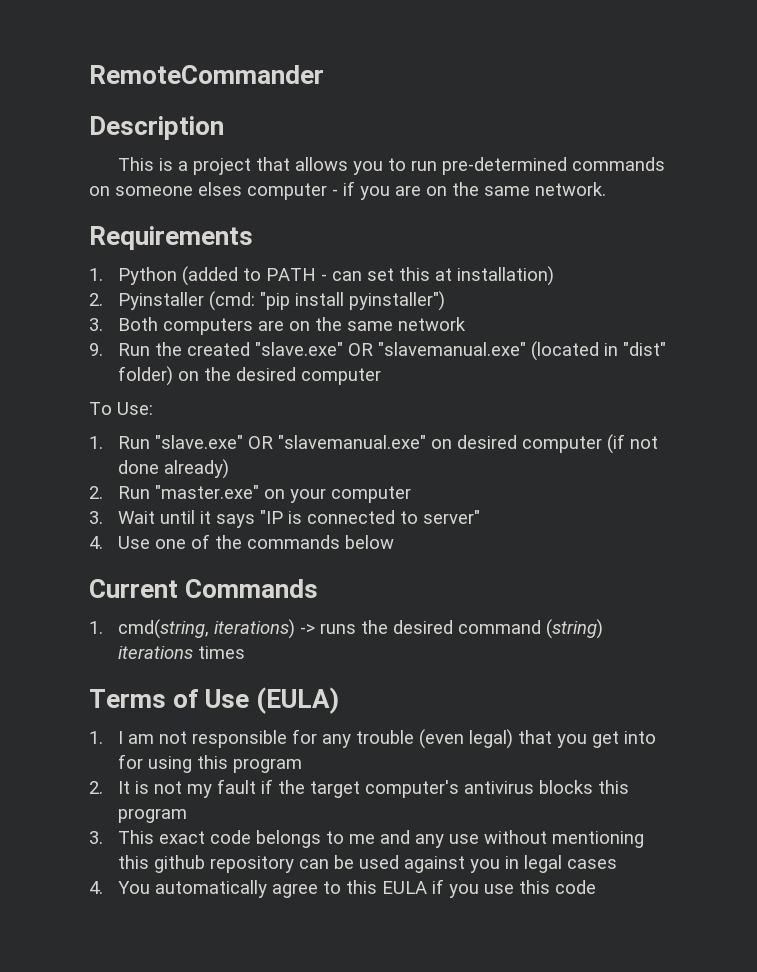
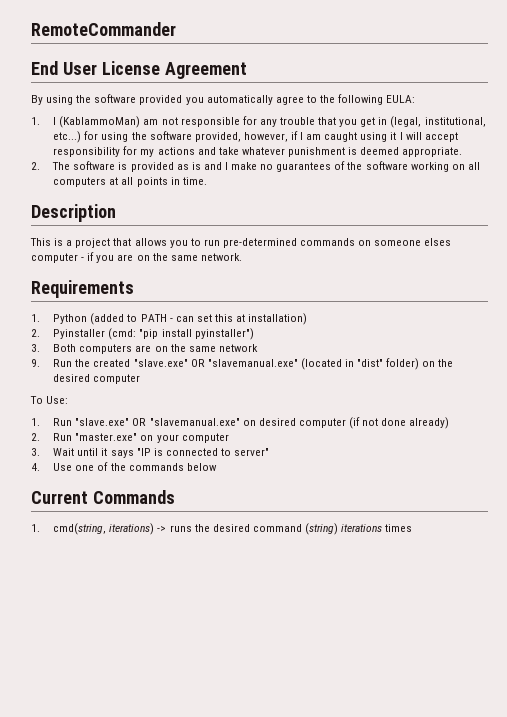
(324, 74) none -> [31,61,247,79] [31,94,416,105] [31,116,486,128] [53,131,458,143] [53,146,463,157] [31,161,480,172] [53,177,207,187] // End User License Agreement // By using the software provided you automatically agree to the following EULA: // 1. I (KablammoMan) am not responsible for any trouble that you get in (legal, institutional, etc...) for using the software provided, however, if I am caught using it I will accept responsibility for my actions and take whatever punishment is deemed appropriate. // 2. The software is provided as is and I make no guarantees of the software working on all computers at all points in time.
[89,687,340,714] [89,729,656,749] [117,754,302,773] [89,779,629,798] [117,808,187,823] [89,830,644,848] [117,855,617,873] [89,879,596,898] // Terms of Use (EULA) // 1. I am not responsible for any trouble (even legal) that you get into for using this program // 2. It is not my fault if the target computer's antivirus blocks this program // 3. This exact code belongs to me and any use without mentioning this github repository can be used against you in legal cases // 4. You automatically agree to this EULA if you use this code -> (413, 528) none

